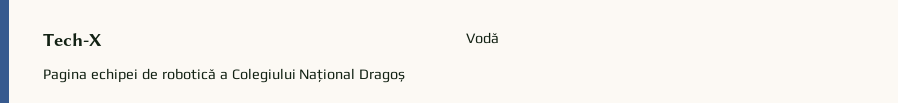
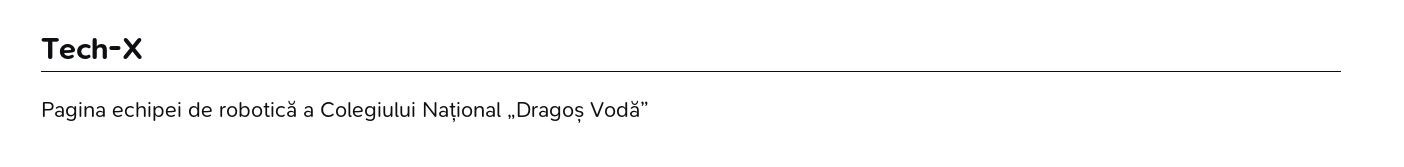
[359,69,406,83] [466,32,499,44] Dragoș Vodă -> [507,100,649,124] „Dragoș Vodă”

